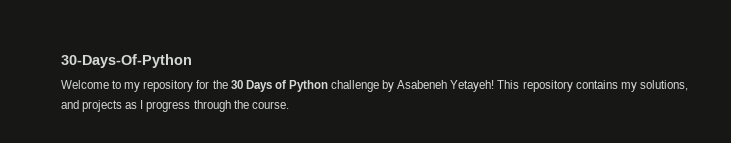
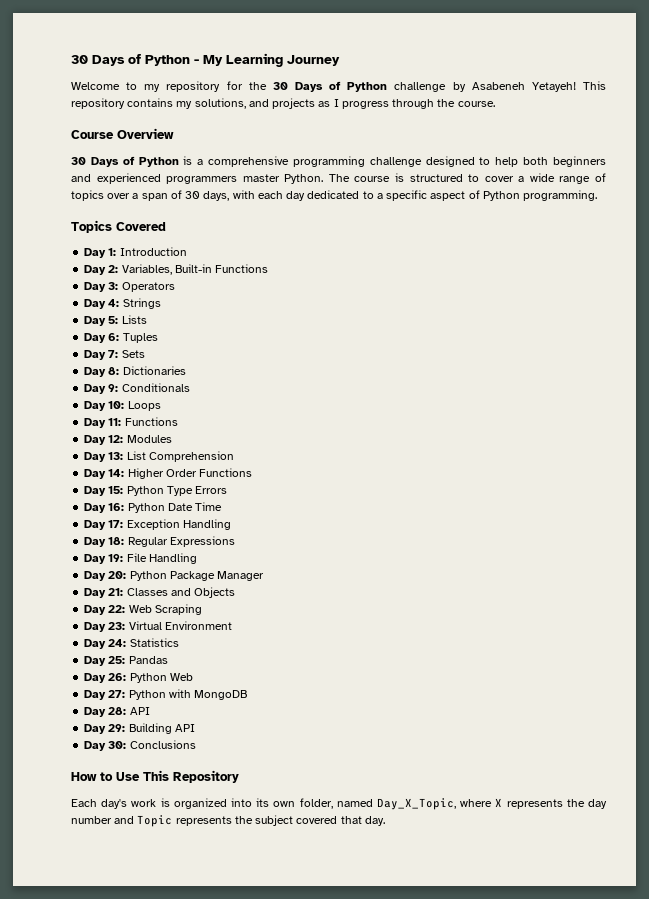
[61,54,192,68] 30-Days-Of-Python -> [71,53,340,67] 30 Days of Python - My Learning Journey
(289, 105) none -> [71,128,174,139] [71,156,607,167] [71,173,606,184] [71,190,598,201] [71,220,166,233] [84,247,187,258] [84,264,269,275] [84,282,175,292] [84,298,161,309] [84,315,147,326] [84,333,158,343] [84,350,145,360] [84,366,186,377] [84,383,190,394] [84,401,161,411] [84,417,178,428] [84,435,172,445] [84,451,234,462] [84,468,253,479] [84,486,228,496] [84,502,223,513] [84,519,231,530] [84,536,235,547] [84,553,197,564] [84,571,265,581] [84,587,236,598] [84,604,202,615] [84,621,232,632] [84,638,179,649] [84,656,168,666] [84,673,193,683] [84,689,248,700] [84,707,150,717] [84,723,195,734] [84,740,196,751] [71,770,239,783] [71,798,607,810] [71,815,385,827] // Course Overview // 30 Days of Python is a comprehensive programming challenge designed to help both beginners and experienced programmers master Python. The course is structured to cover a wide range of topics over a span of 30 days, with each day dedicated to a specific aspect of Python programming. // Topics Covered // Day 1: Introduction // Day 2: Variables, Built-in Functions // Day 3: Operators // Day 4: Strings // Day 5: Lists // Day 6: Tuples // Day 7: Sets // Day 8: Dictionaries // Day 9: Conditionals // Day 10: Loops // Day 11: Functions // Day 12: Modules // Day 13: List Comprehension // Day 14: Higher Order Functions // Day 15: Python Type Errors // Day 16: Python Date Time // Day 17: Exception Handling // Day 18: Regular Expressions // Day 19: File Handling // Day 20: Python Package Manager // Day 21: Classes and Objects // Day 22: Web Scraping // Day 23: Virtual Environment // Day 24: Statistics // Day 25: Pandas // Day 26: Python Web // Day 27: Python with MongoDB // Day 28: API // Day 29: Building API // Day 30: Conclusions // How to Use This Repository // Each day's work is organized into its own folder, named Day_X_Topic, where X represents the day number and Topic represents the subject covered that day.

